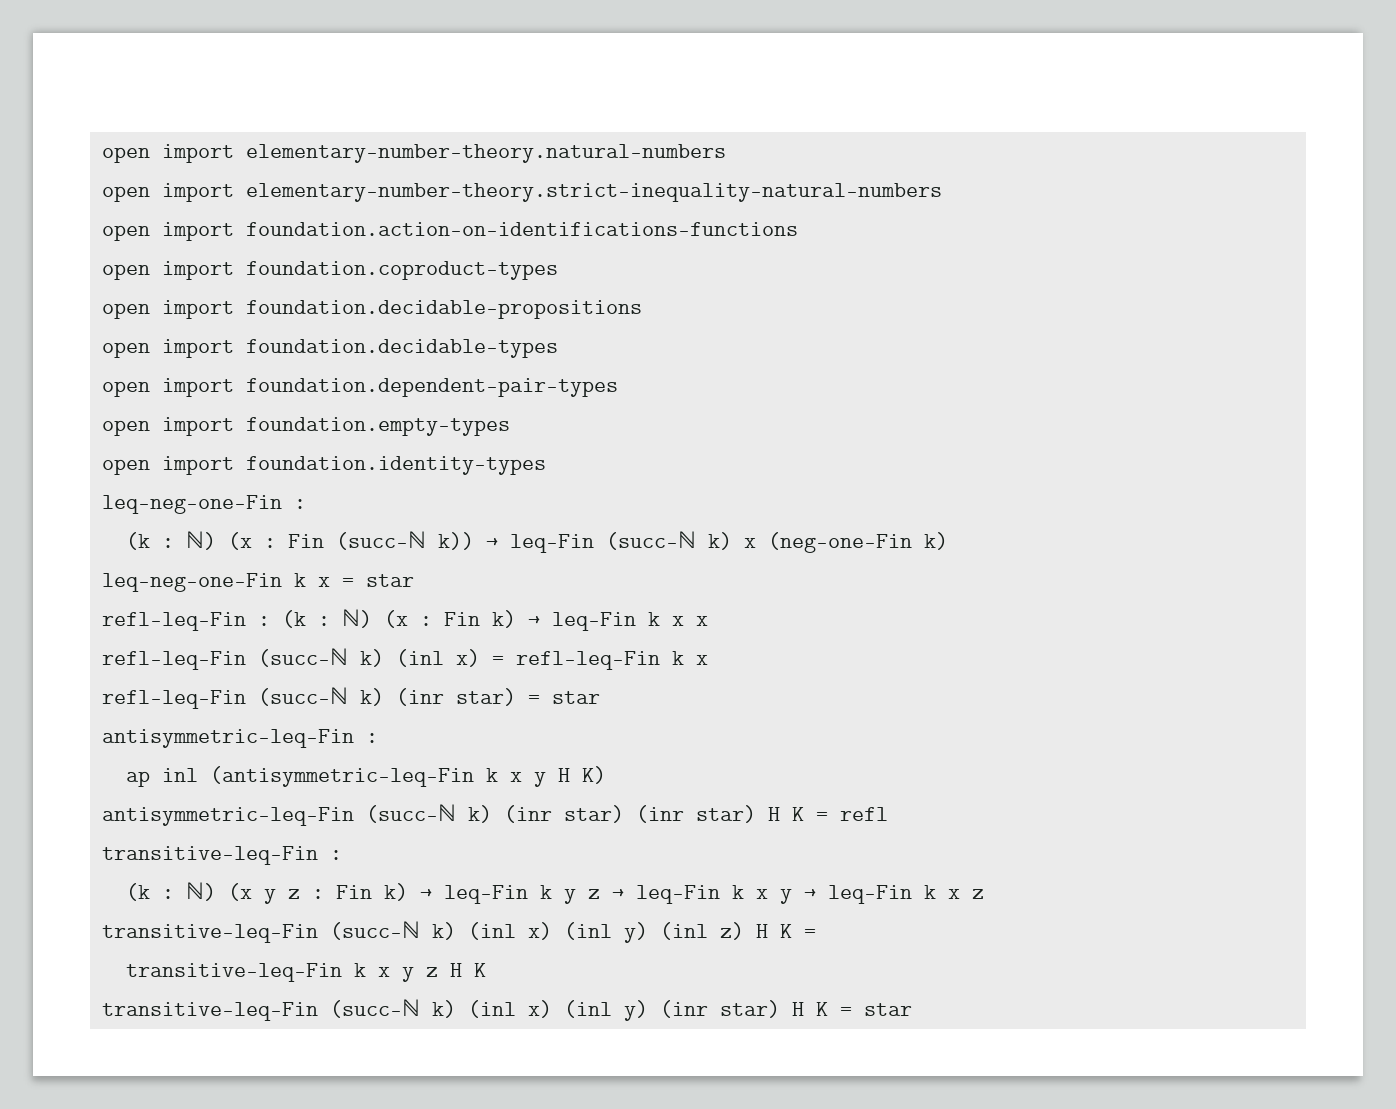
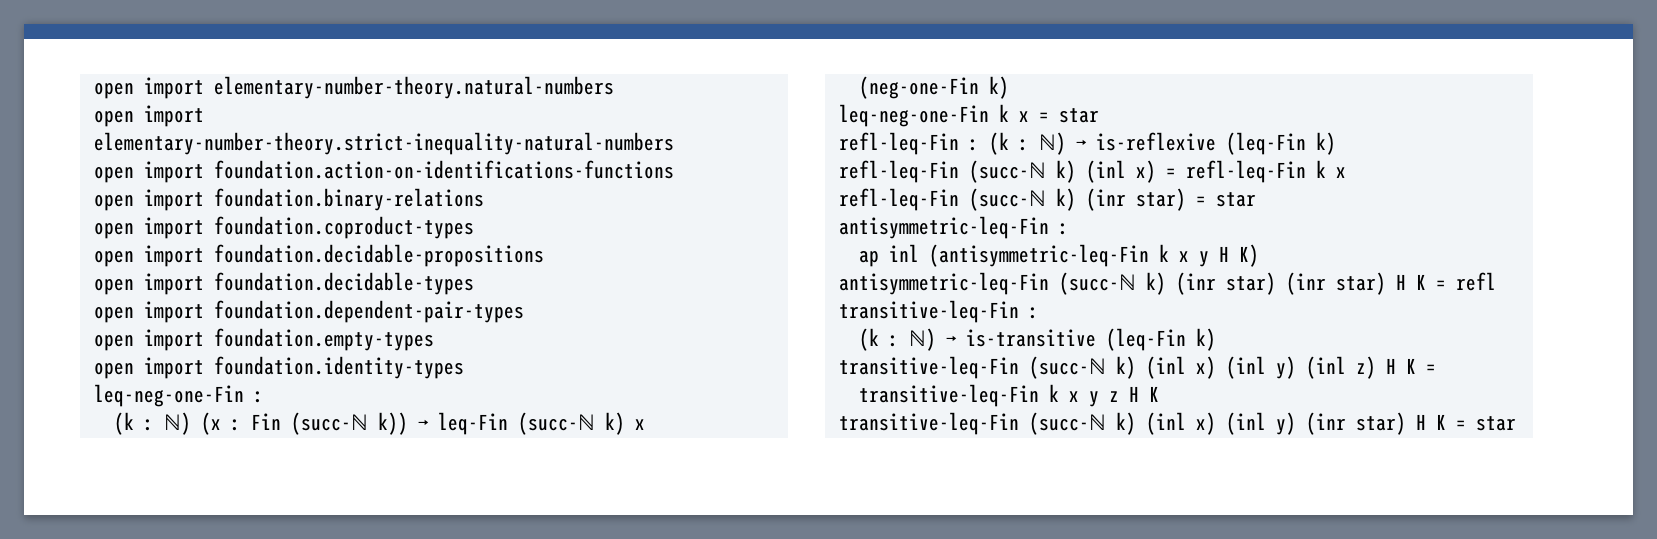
(799, 229) none -> [93,188,484,211] // open import foundation.binary-relations
[384,610,709,631] (x : Fin k) → leq-Fin k x x -> [1075,132,1336,155] → is-reflexive (leq-Fin k)
[228,883,985,904] (x y z : Fin k) → leq-Fin k y z → leq-Fin k x y → leq-Fin k x z -> [945,328,1216,351] → is-transitive (leq-Fin k)

